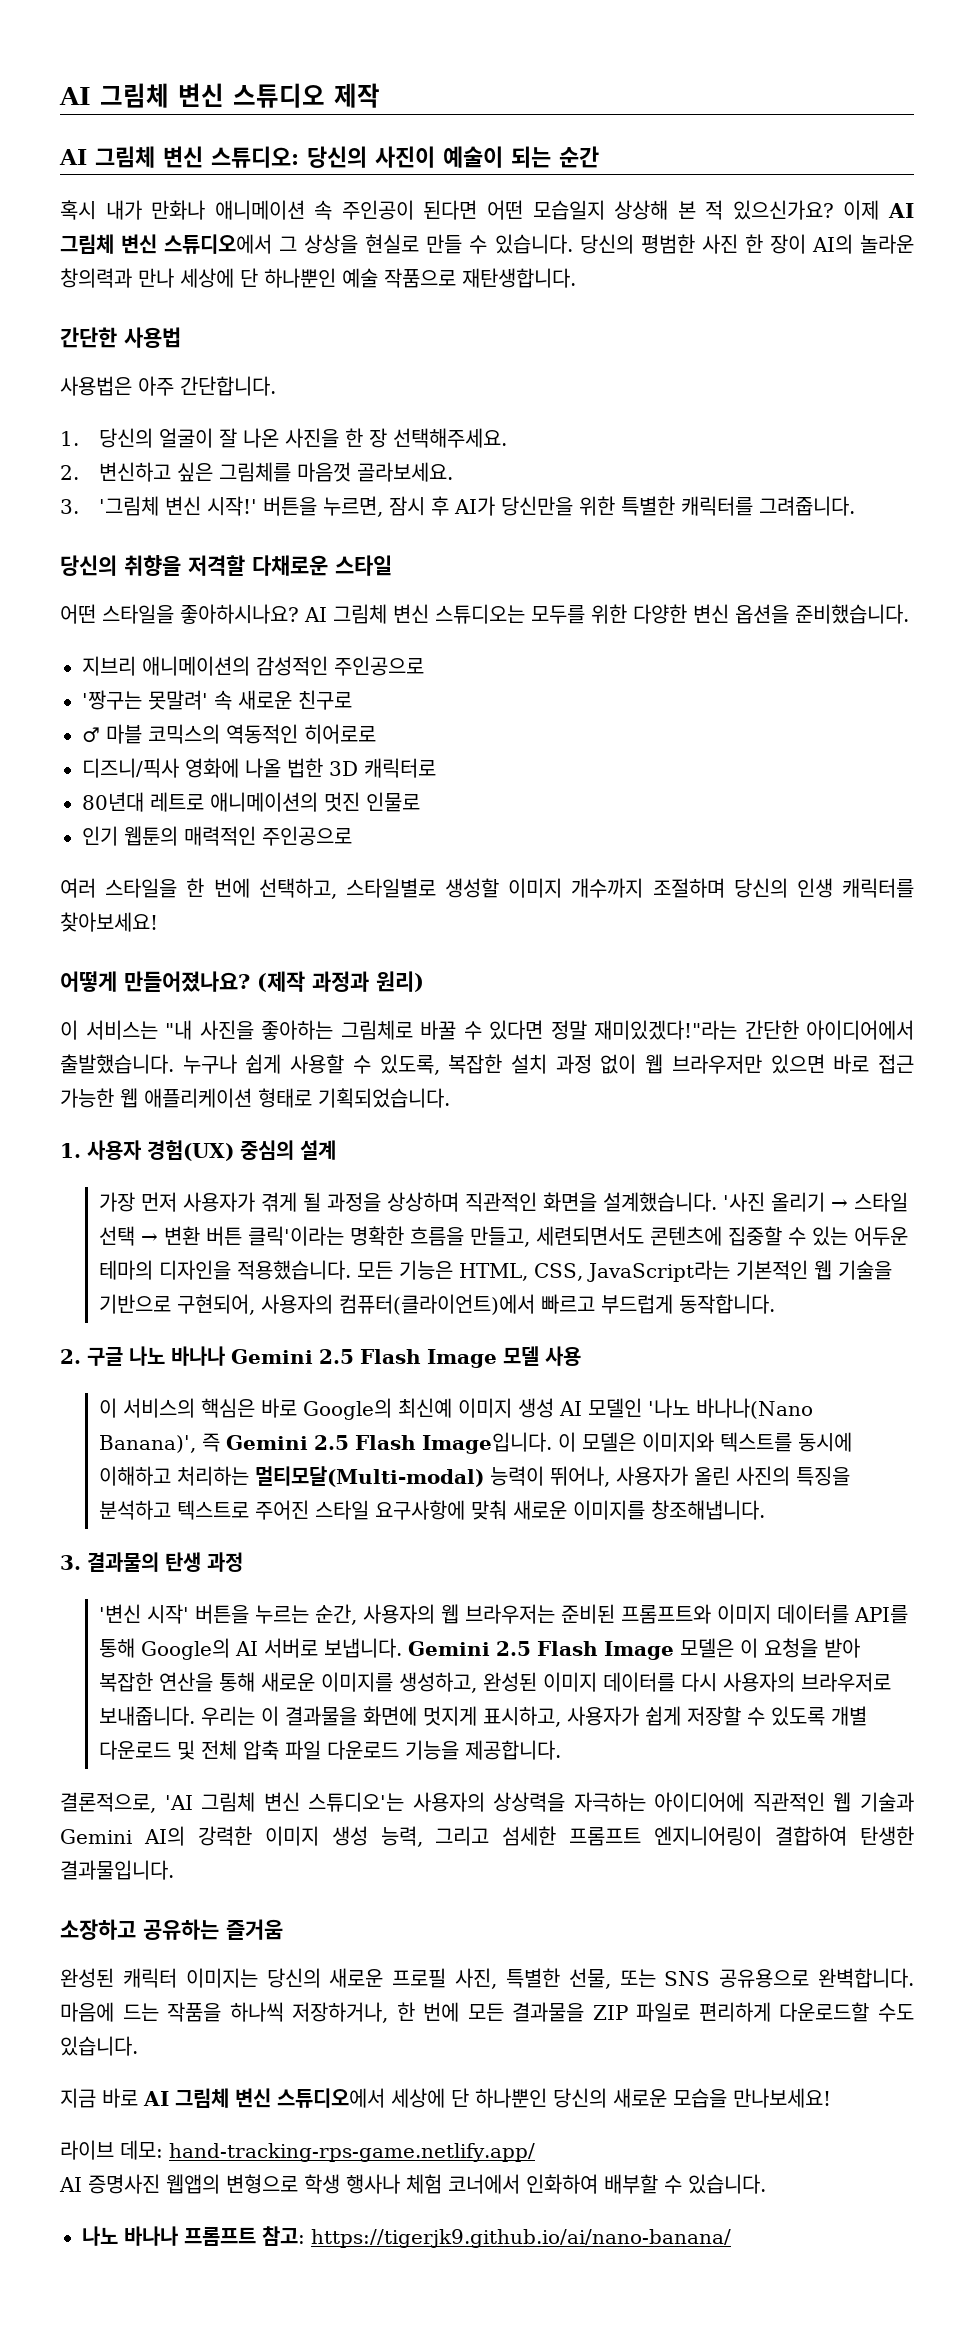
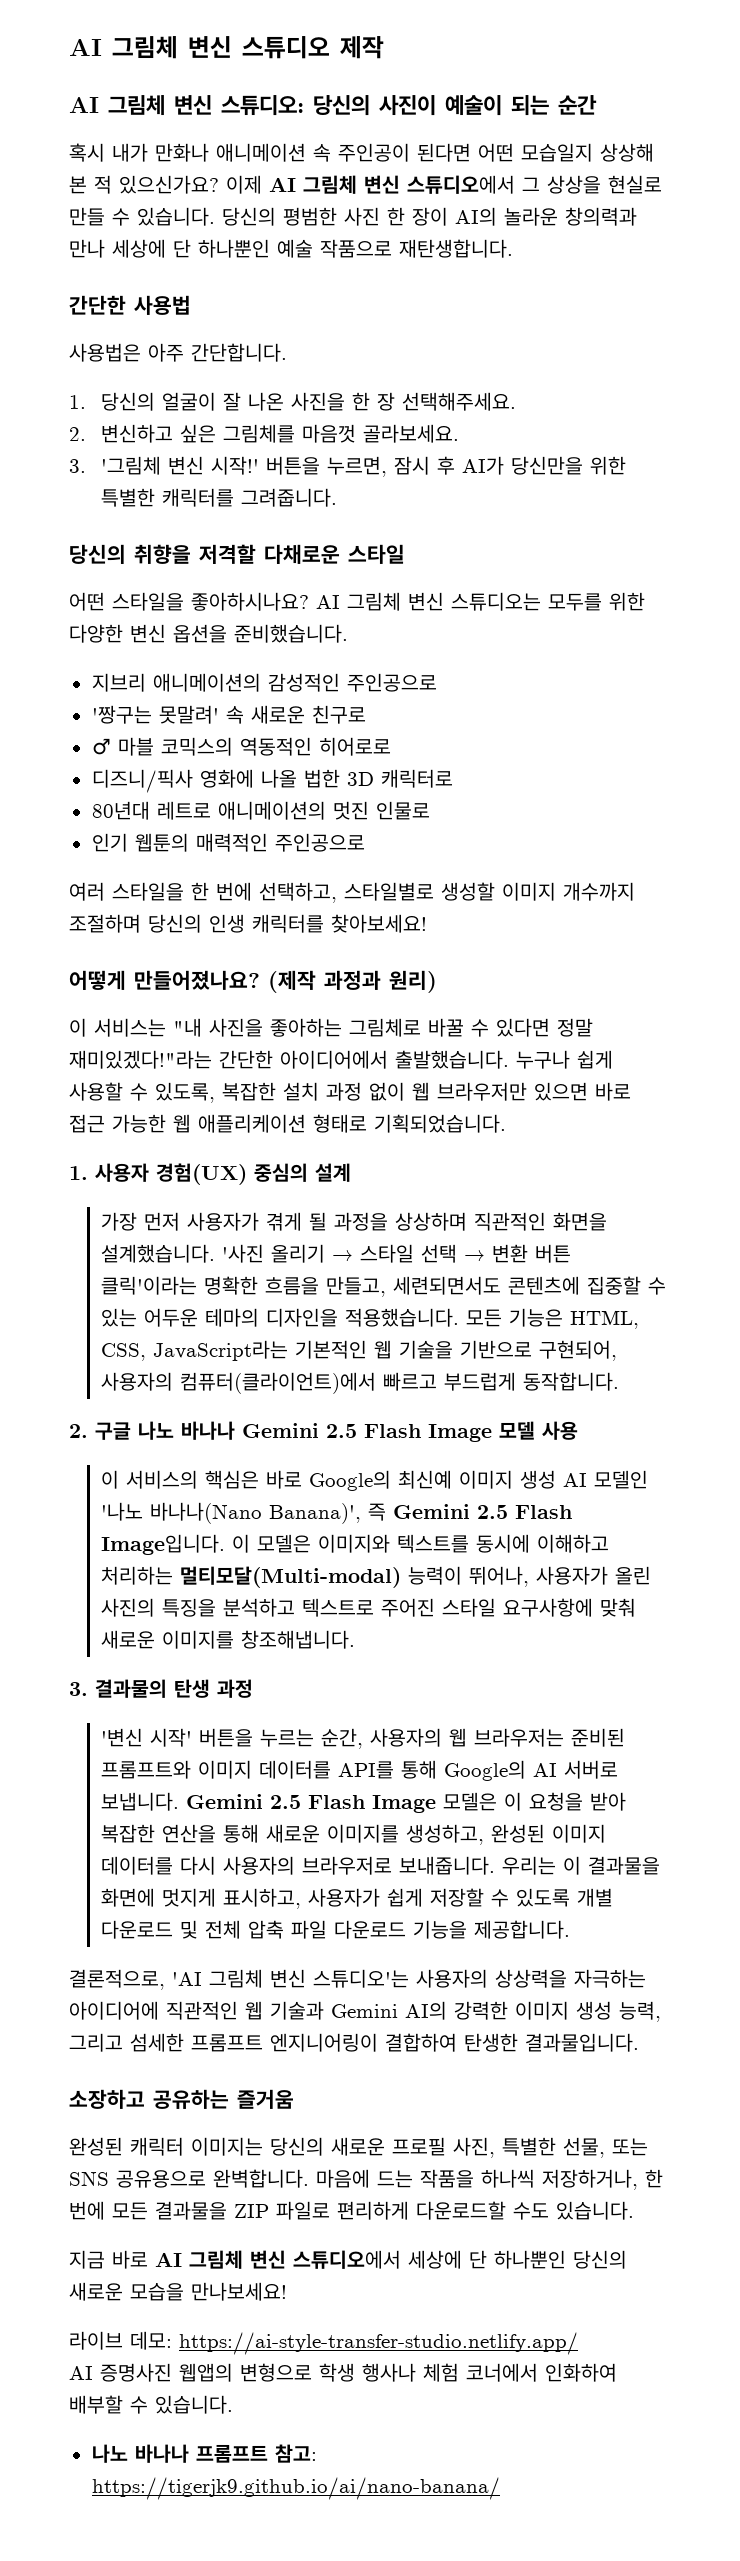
[169,2143,535,2162] hand-tracking-rps-game.netlify.app/ -> [179,2332,578,2355] https://ai-style-transfer-studio.netlify.app/

